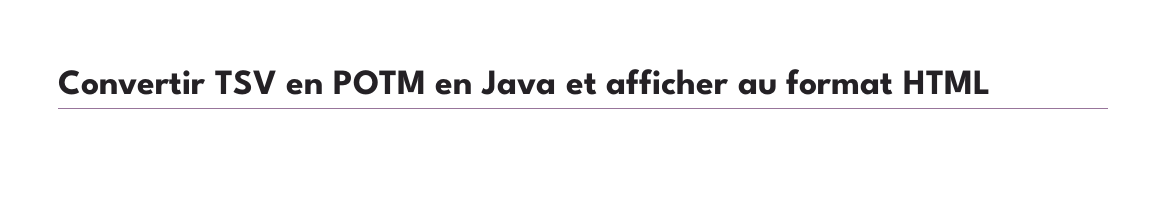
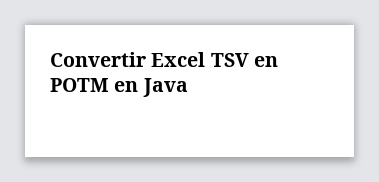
(206, 82) none -> [151,52,206,67] Excel
[565,69,990,95] et afficher au format HTML -> (188, 87) none

